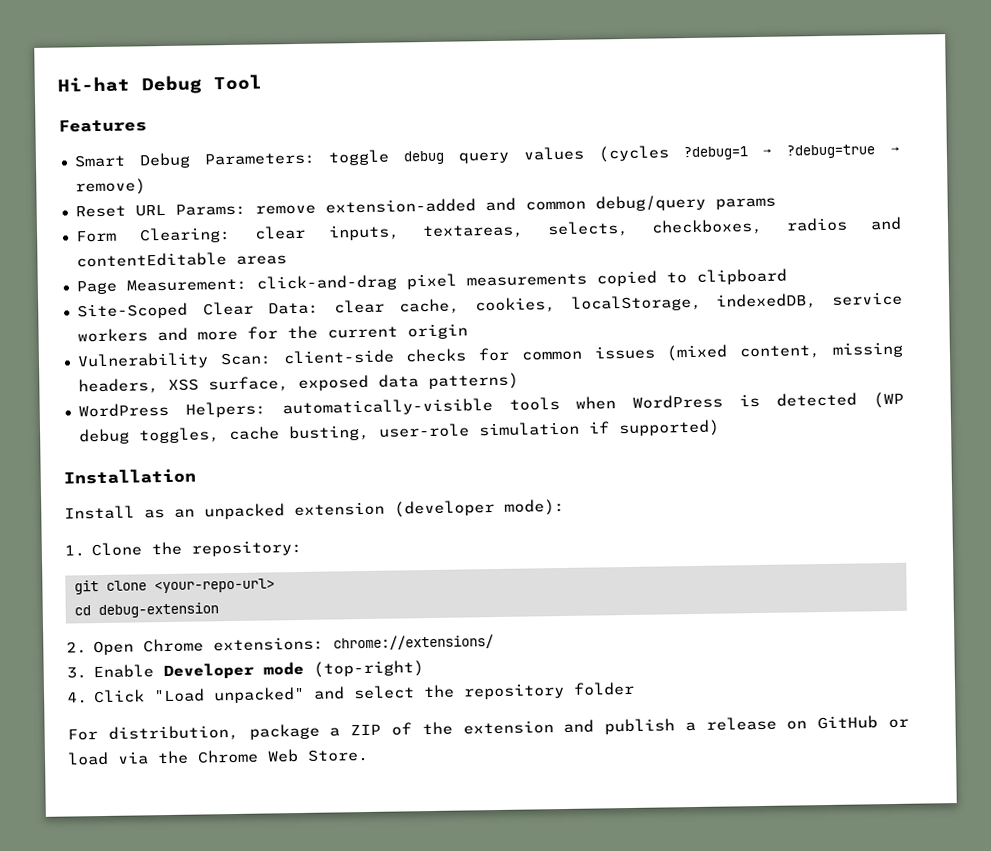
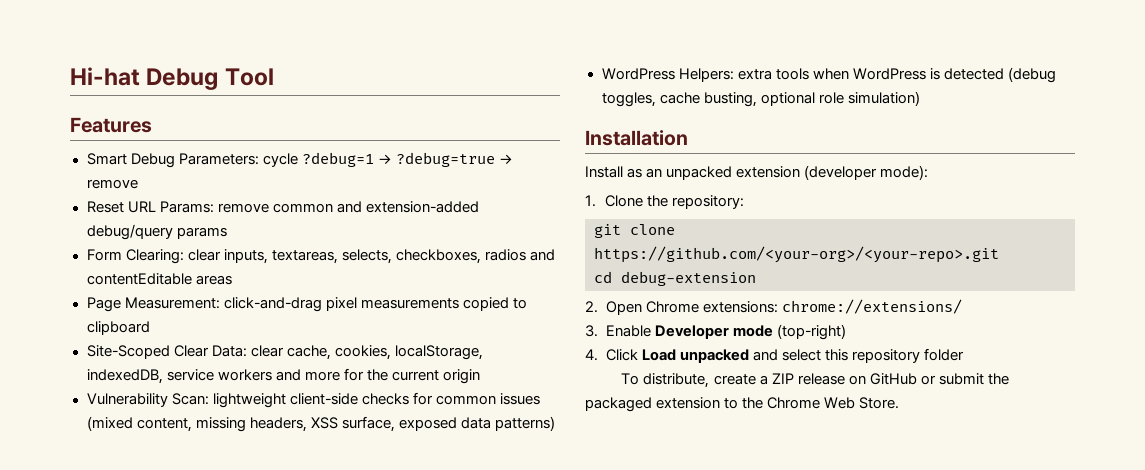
[328,145,670,166] toggle debug query values (cycles -> [262,153,298,167] cycle
[74,178,146,196] remove) -> [86,179,138,189] remove
[324,197,586,214] extension-added and common -> [272,201,479,213] common and extension-added
(272, 359) none -> [212,393,286,408] lightweight
[281,398,493,417] automatically-visible -> [737,69,772,80] extra
[873,391,905,409] [78,428,130,445] (WP debug -> [1007,67,1056,83] (debug
[377,419,720,438] user-role simulation if supported) -> [760,91,920,106] optional role simulation)
[153,578,275,594] <your-repo-url> -> [594,246,999,263] https://github.com/<your-org>/<your-repo>.git
[153,686,306,704] "Load unpacked" -> [641,349,749,363] Load unpacked
[423,684,456,699] the -> [824,349,848,361] this
[67,715,910,742] [67,751,149,766] For distribution, package a ZIP of the extension and publish a release on GitHub or load via -> [621,373,1009,388] [585,397,739,412] To distribute, create a ZIP release on GitHub or submit the packaged extension to

